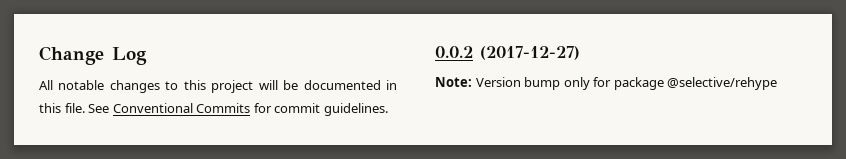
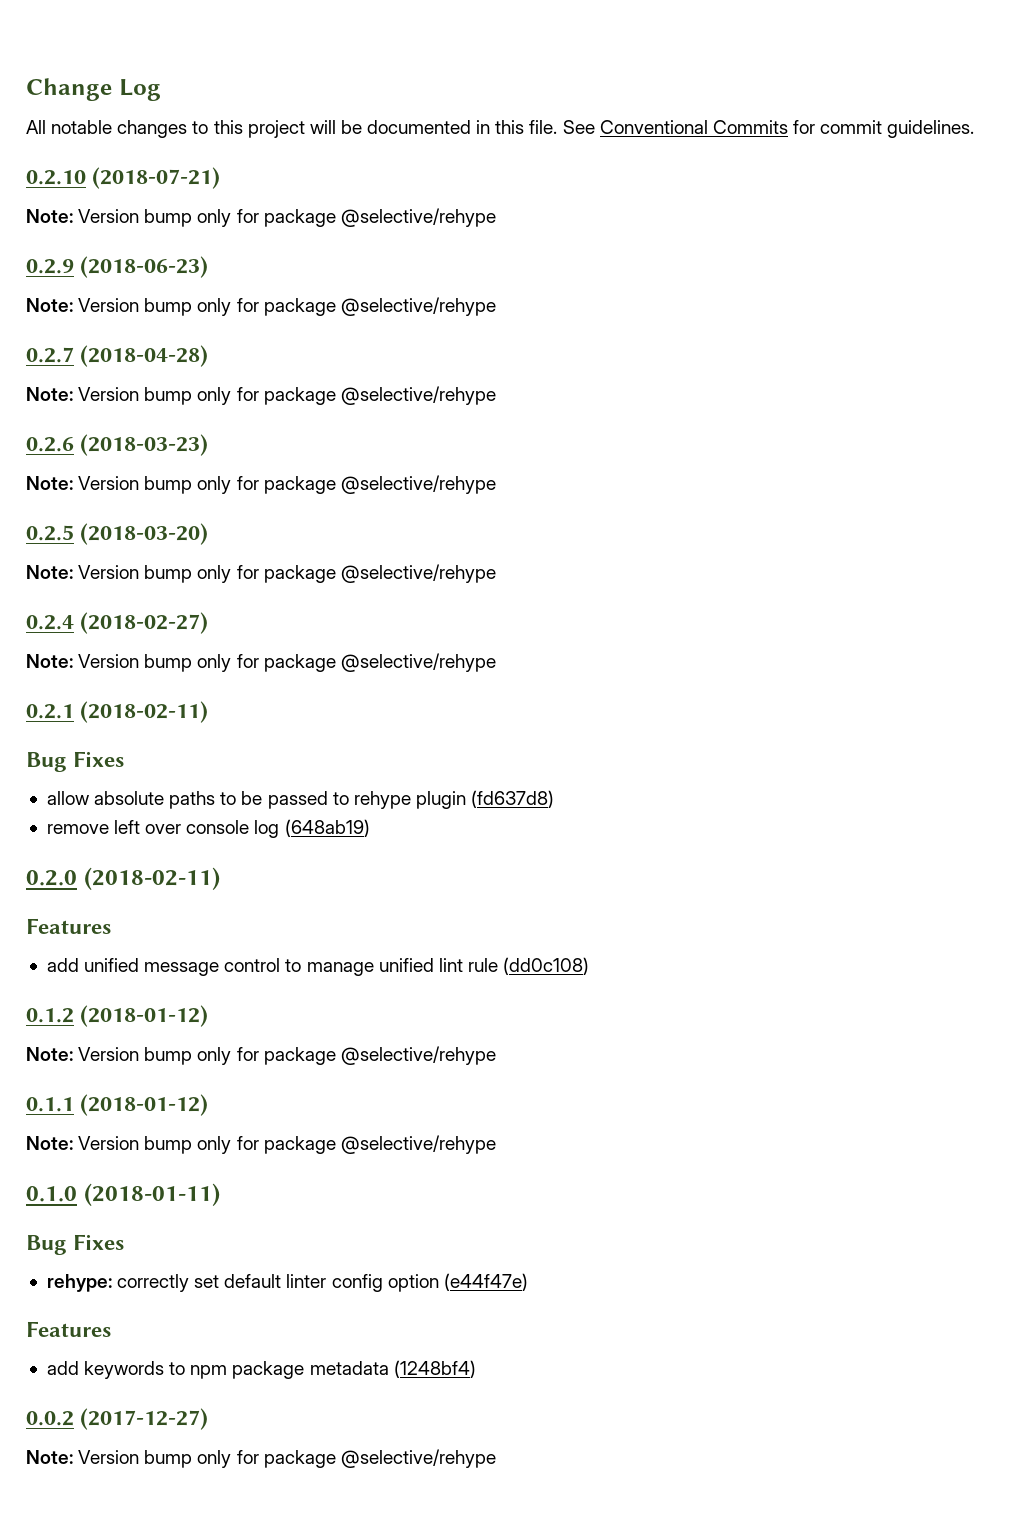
(388, 109) none -> [26,167,221,189] [26,208,496,227] [26,256,209,278] [26,297,496,316] [26,345,209,367] [26,386,496,405] [26,434,209,456] [26,475,496,494] [26,523,209,545] [26,564,496,583] [26,612,209,634] [26,653,496,672] [26,701,209,723] [26,751,125,772] [46,790,555,809] [46,819,370,838] [26,867,220,890] [26,918,111,934] [46,957,590,976] [26,1005,209,1027] [26,1046,496,1065] [26,1094,209,1116] [26,1135,496,1154] [26,1183,220,1206] [26,1234,125,1255] [46,1273,528,1292] [26,1321,111,1337] [46,1360,476,1379] // 0.2.10 (2018-07-21) // Note: Version bump only for package @selective/rehype // 0.2.9 (2018-06-23) // Note: Version bump only for package @selective/rehype // 0.2.7 (2018-04-28) // Note: Version bump only for package @selective/rehype // 0.2.6 (2018-03-23) // Note: Version bump only for package @selective/rehype // 0.2.5 (2018-03-20) // Note: Version bump only for package @selective/rehype // 0.2.4 (2018-02-27) // Note: Version bump only for package @selective/rehype // 0.2.1 (2018-02-11) // Bug Fixes // allow absolute paths to be passed to rehype plugin (fd637d8) // remove left over console log (648ab19) // 0.2.0 (2018-02-11) // Features // add unified message control to manage unified lint rule (dd0c108) // 0.1.2 (2018-01-12) // Note: Version bump only for package @selective/rehype // 0.1.1 (2018-01-12) // Note: Version bump only for package @selective/rehype // 0.1.0 (2018-01-11) // Bug Fixes // rehype: correctly set default linter config option (e44f47e) // Features // add keywords to npm package metadata (1248bf4)

